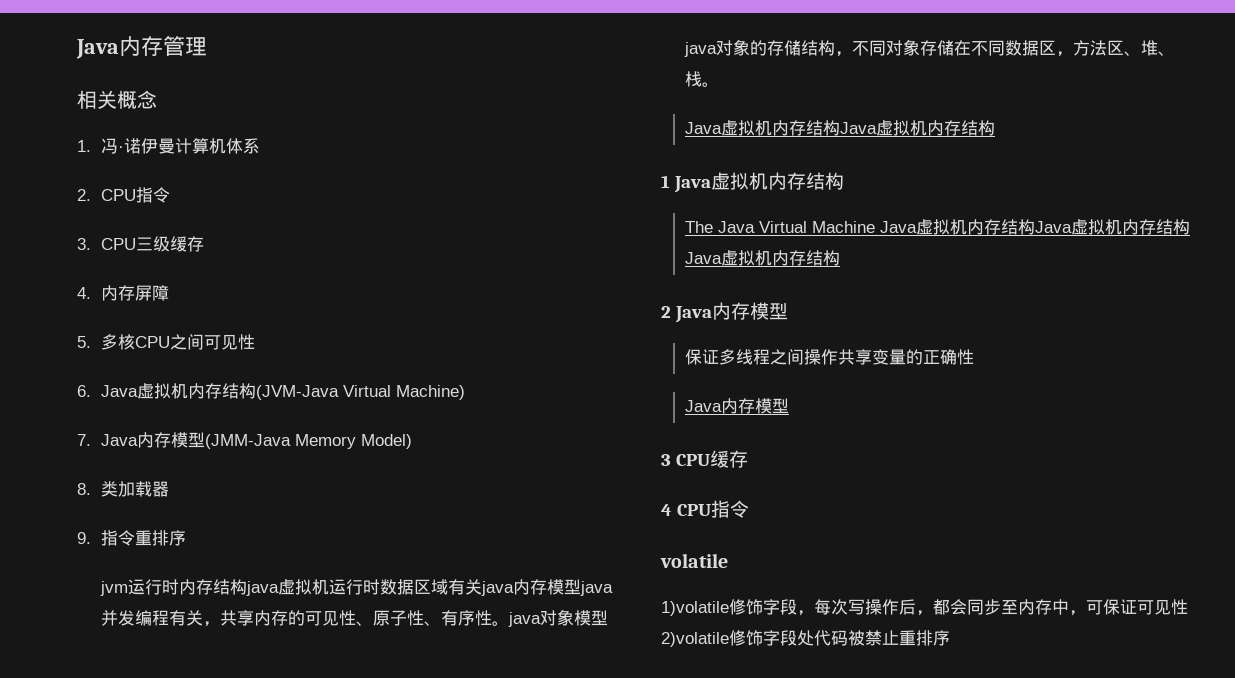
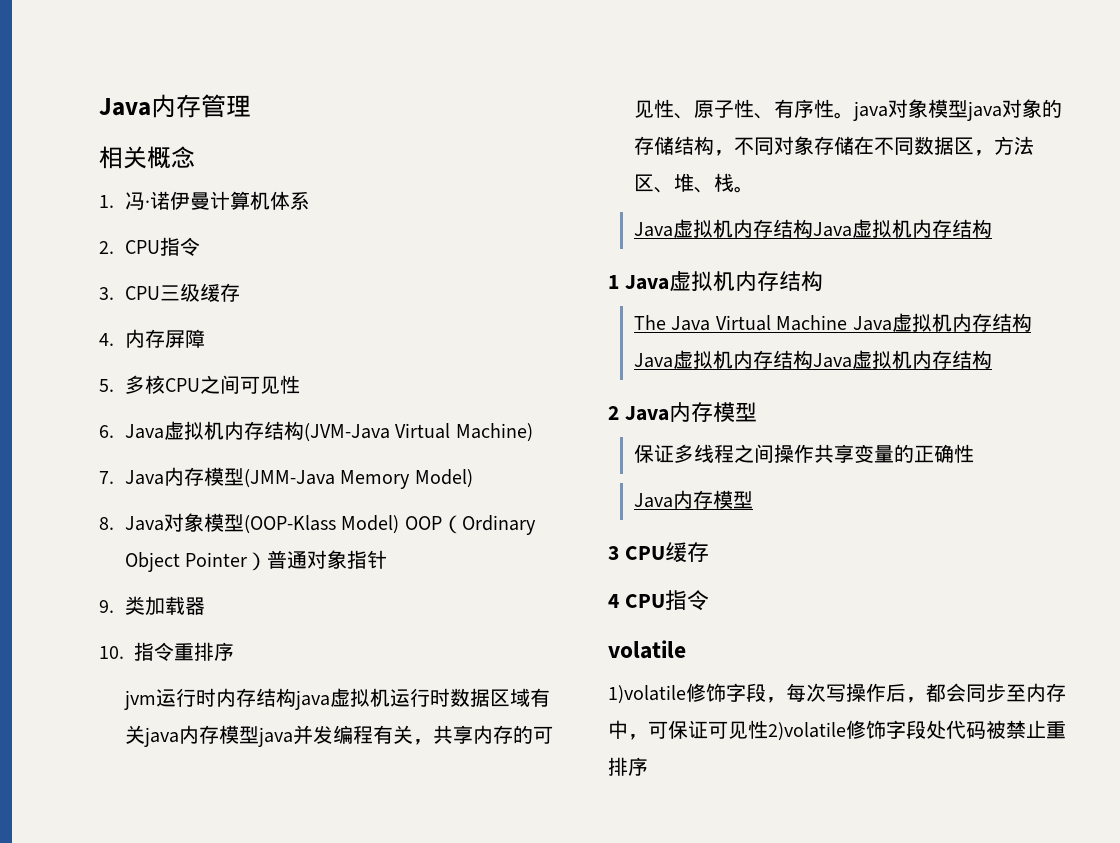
(91, 489) none -> [124,513,536,535] [124,550,388,572] [99,600,114,613] Java对象模型(OOP-Klass Model) OOP（Ordinary Object Pointer）普通对象指针 // 9.
[77,532,91,544] 9. -> [99,646,124,659] 10.

